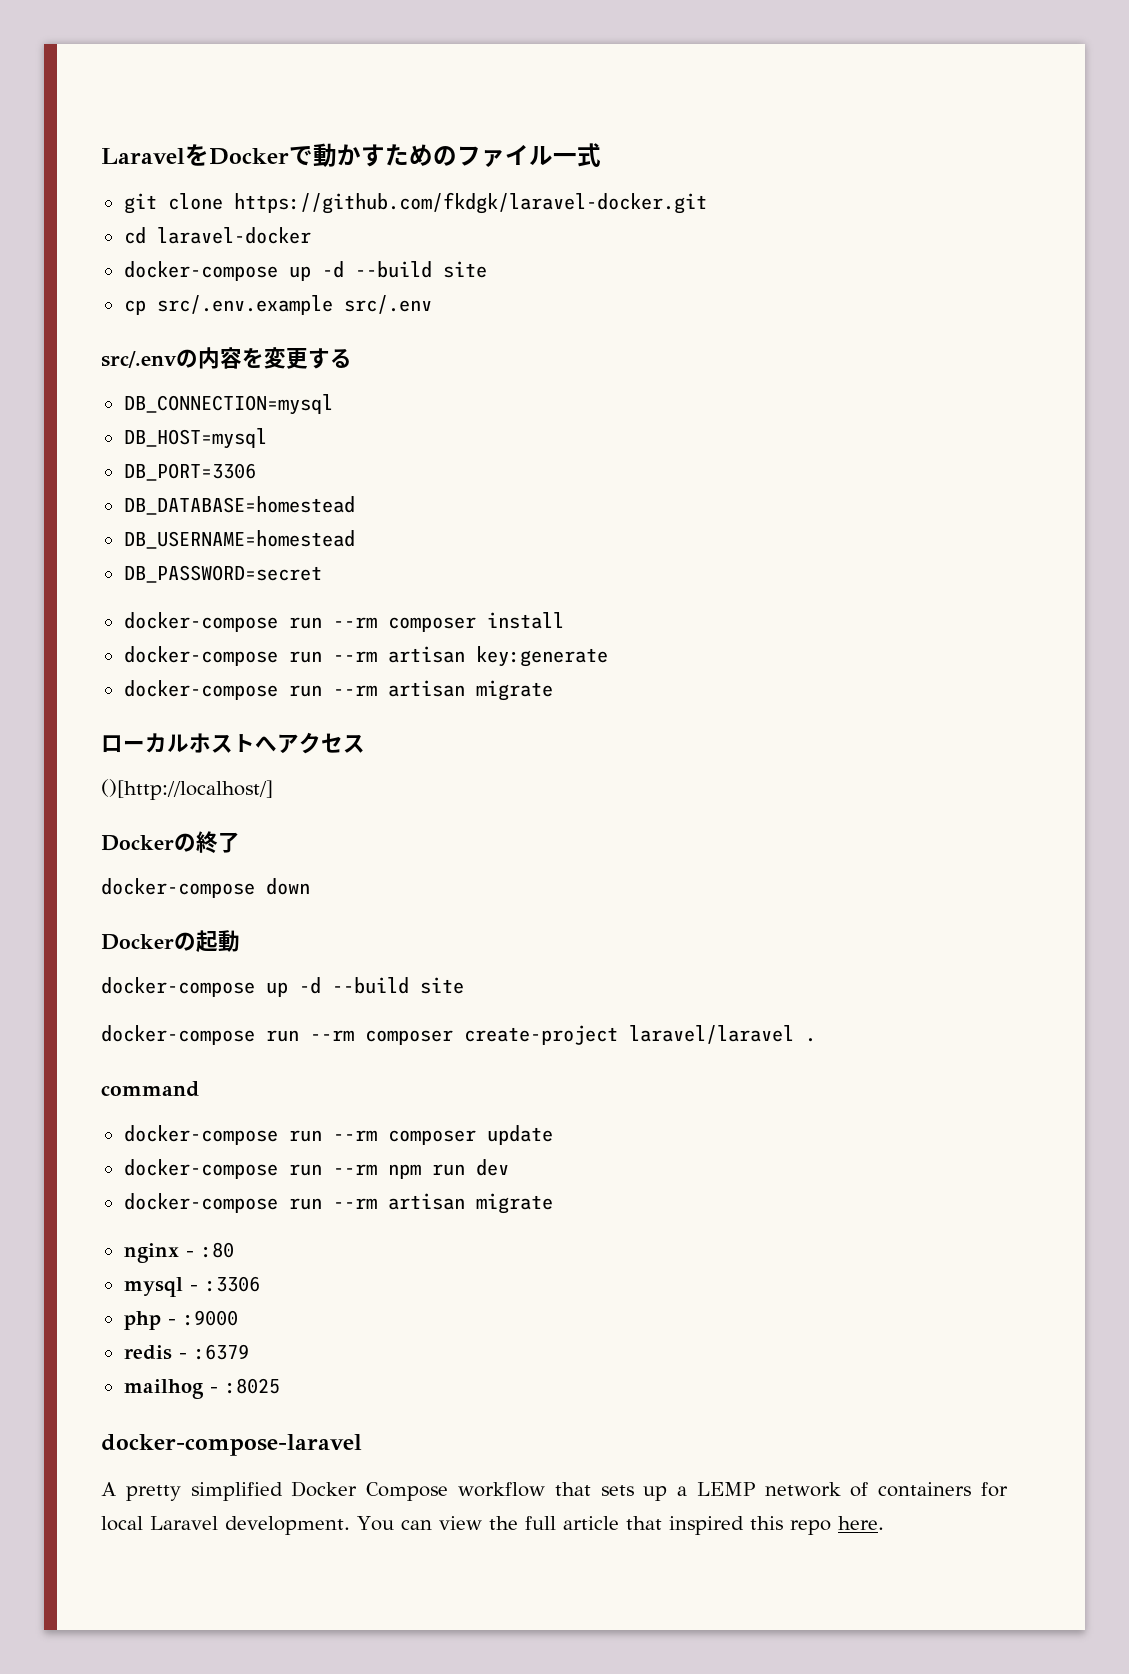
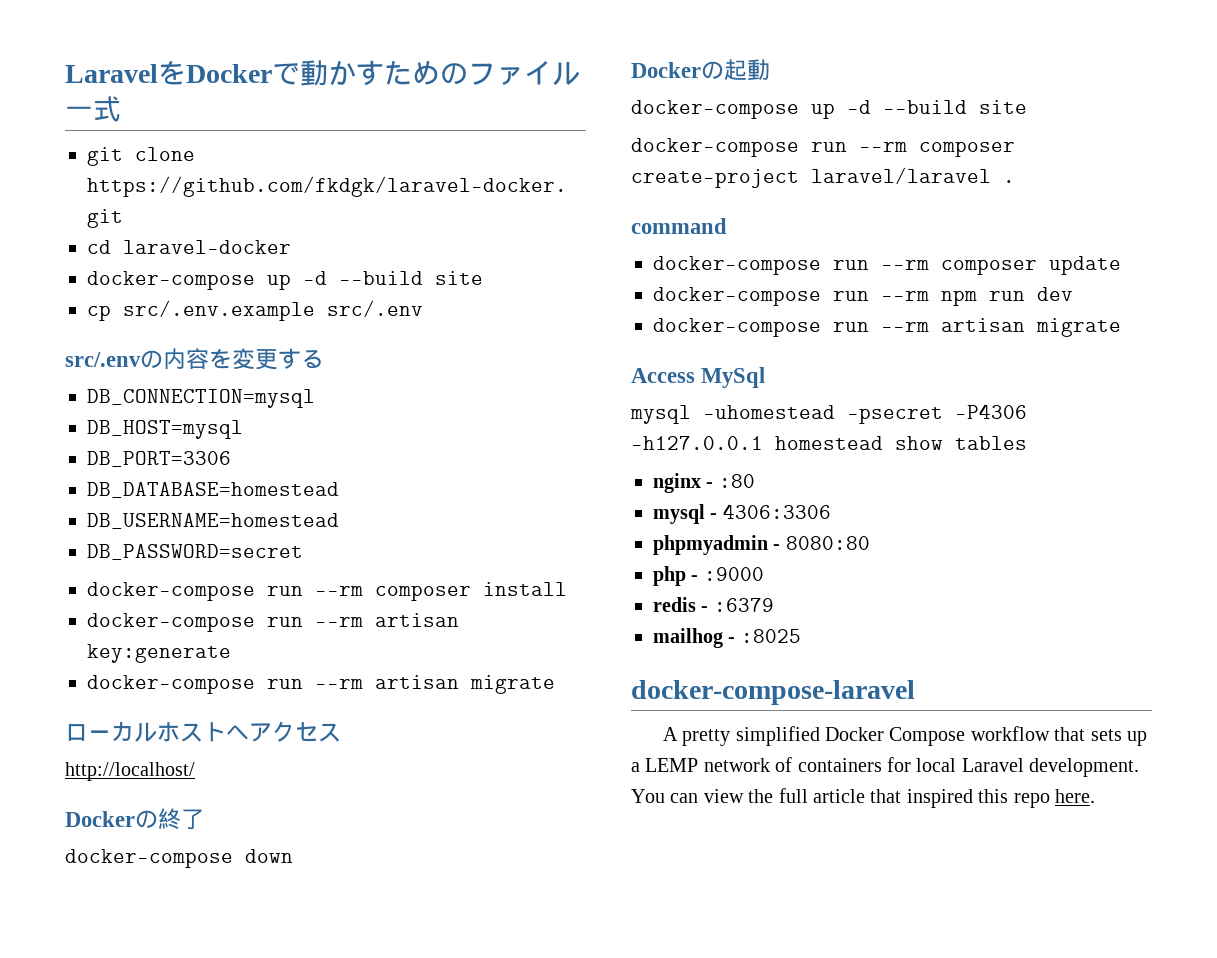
[101,779,273,800] ()[http://localhost/] -> [65,762,195,781] http://localhost/
(553, 1203) none -> [631,367,766,388] [630,404,1027,424] [631,436,1027,450] // Access MySql // mysql -uhomestead -psecret -P4306 -h127.0.0.1 homestead show tables
[204,1276,260,1292] :3306 -> [722,504,831,519] [653,535,870,555] 4306:3306 // phpmyadmin - 8080:80

